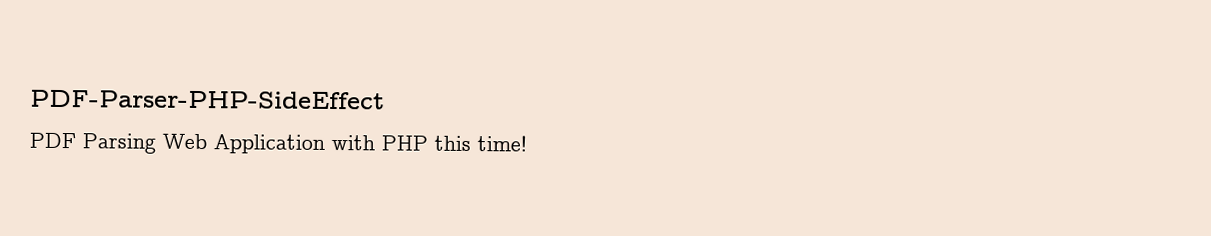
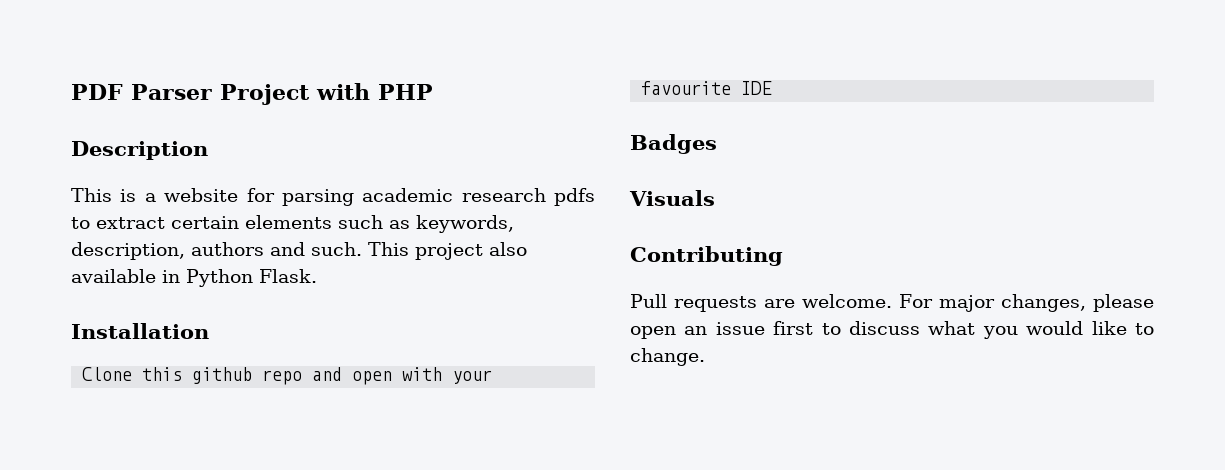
[30,89,385,110] [29,132,527,154] PDF-Parser-PHP-SideEffect // PDF Parsing Web Application with PHP this time! -> [71,83,433,105] [71,141,208,160] [71,188,595,206] [71,215,514,233] [71,242,527,260] [71,269,317,287] [71,323,209,339] [82,367,493,385] [641,81,773,95] [630,134,717,154] [629,190,715,206] [630,246,783,266] [630,294,1154,312] [630,321,1154,339] [630,348,705,366] PDF Parser Project with PHP // Description // This is a website for parsing academic research pdfs to extract certain elements such as keywords, description, authors and such. This project also available in Python Flask. // Installation // Clone this github repo and open with your favourite IDE // Badges // Visuals // Contributing // Pull requests are welcome. For major changes, please open an issue first to discuss what you would like to change.

